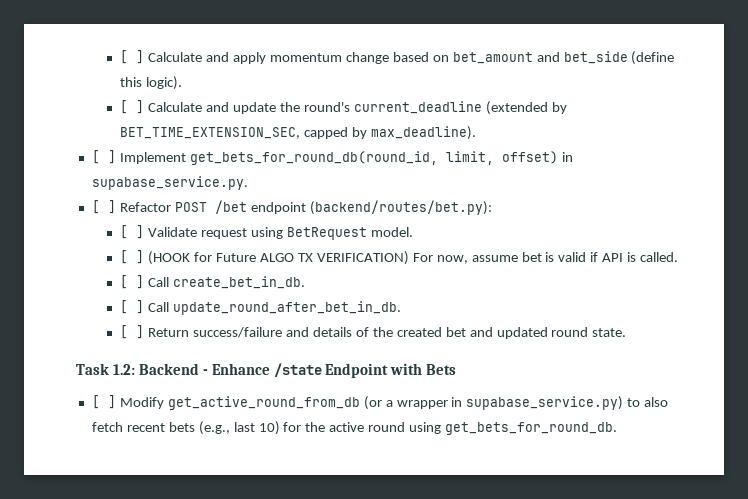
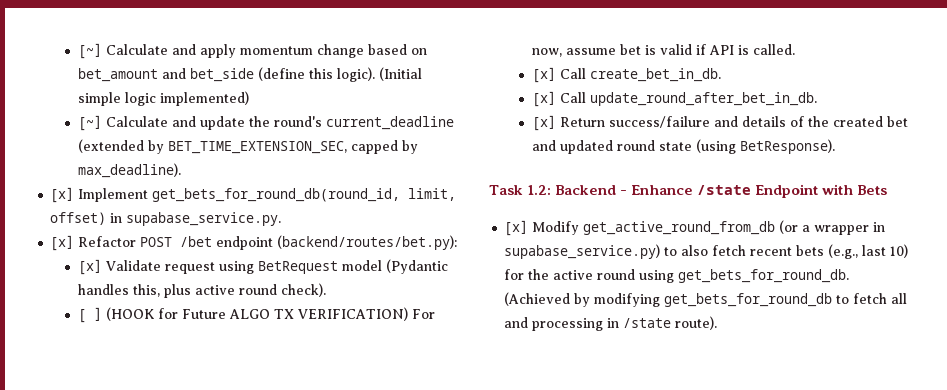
[120,50,145,64] [ ] -> [77,43,102,59] [~]
[120,100,145,114] // [ ] -> [378,67,422,81] [77,91,249,106] [77,115,102,131] (Initial simple logic implemented) // [~]
[91,150,116,164] [ ] -> [50,187,75,203] [x]
[91,200,116,214] [ ] -> [50,235,75,251] [x]
[120,225,145,239] [ ] -> [77,259,102,275] [x]
[370,227,413,237] model. -> [341,259,448,274] [77,283,326,298] model (Pydantic handles this, plus active round check).
[120,275,145,289] [ ] -> [531,67,556,83] [x]
[120,300,145,314] [ ] -> [531,91,556,107] [x]
[120,325,145,339] [ ] -> [531,115,556,131] [x]
[592,328,627,337] state. -> [658,139,835,154] state (using BetResponse).
[91,395,116,409] [ ] -> [504,220,529,236] [x]
(618, 428) none -> [504,292,908,307] [504,316,718,331] (Achieved by modifying get_bets_for_round_db to fetch all and processing in /state route).

